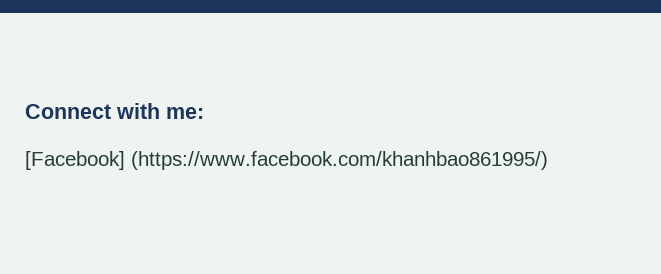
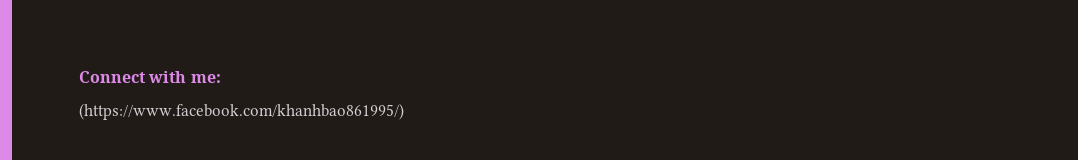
[25,151,125,170] [Facebook] -> (221, 78) none

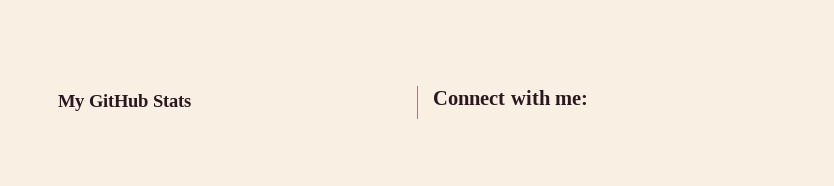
(79, 77) none -> [58,94,191,111] My GitHub Stats //
[79,103,404,120] // (https://www.facebook.com/khanhbao861995/) -> (589, 100) none

